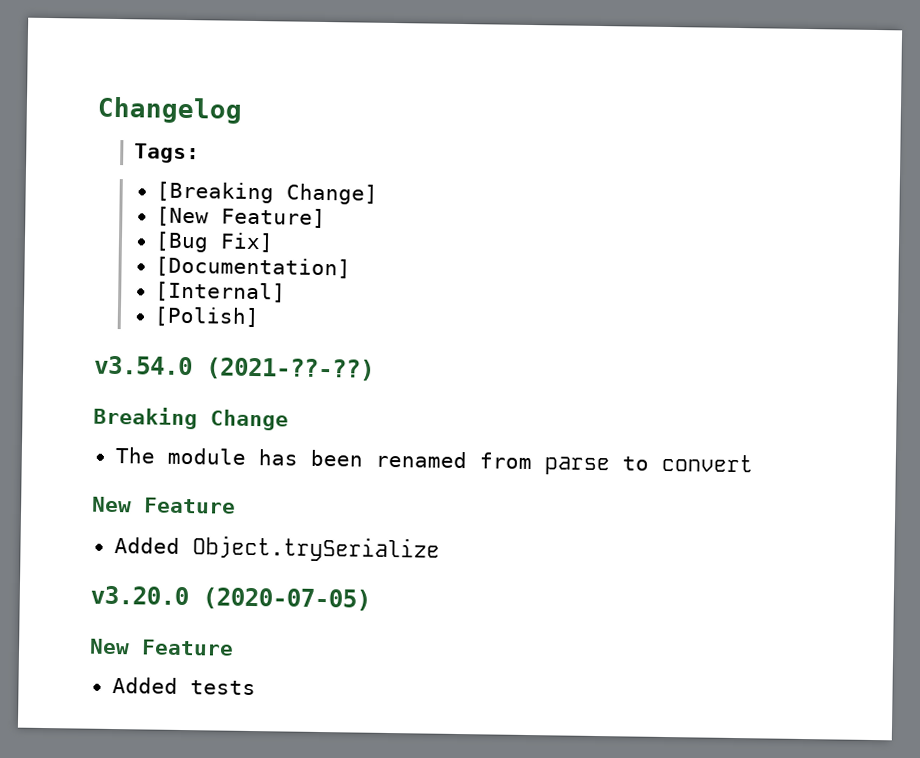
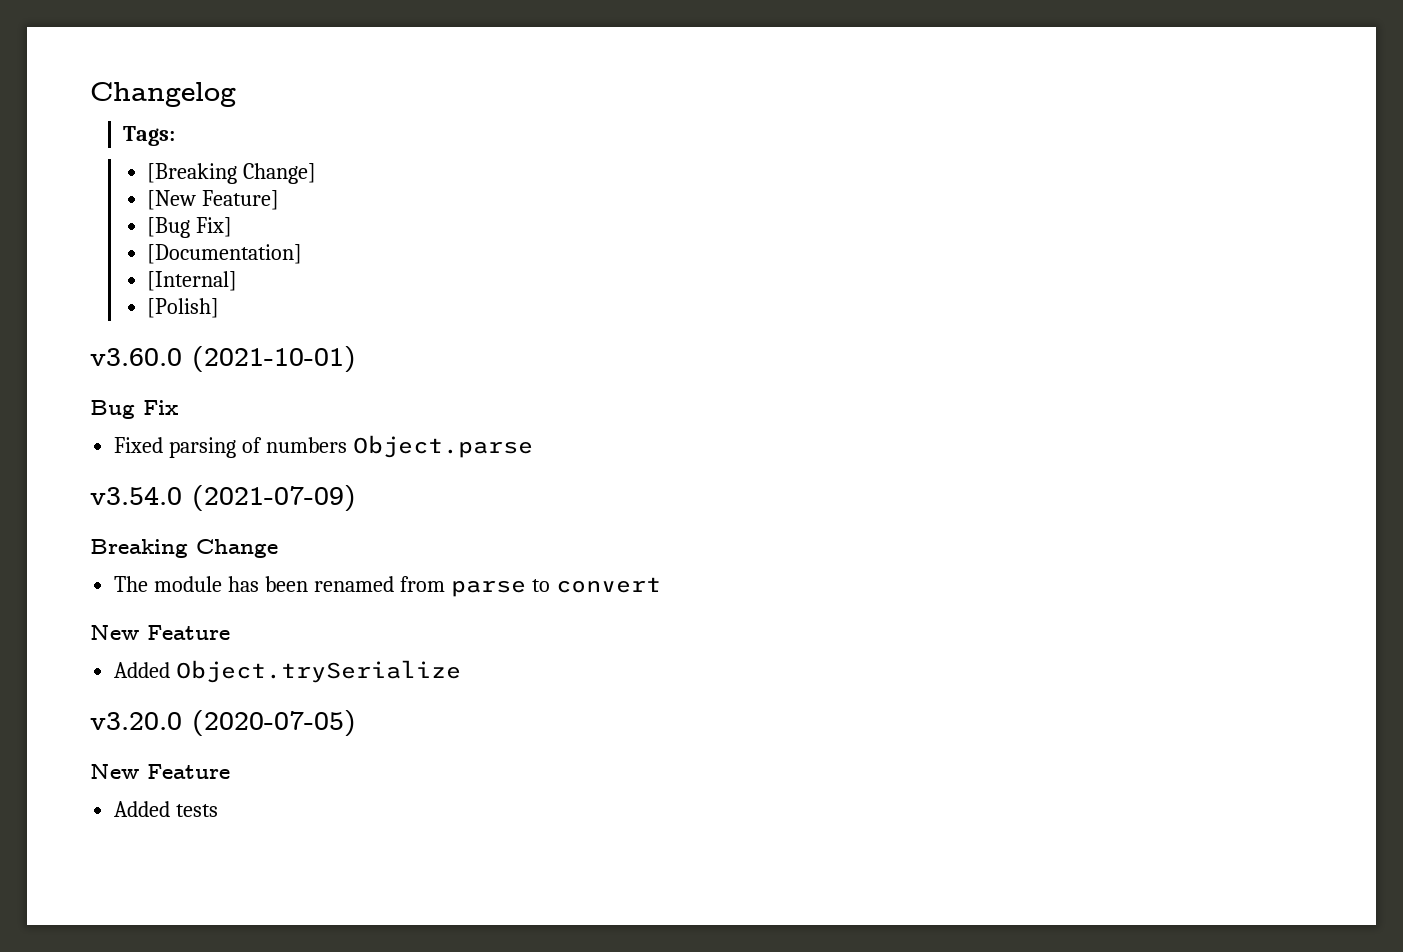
(261, 317) none -> [90,346,356,373] [90,400,178,419] [114,435,533,458] // v3.60.0 (2021-10-01) // Bug Fix // Fixed parsing of numbers Object.parse
[205,357,375,381] (2021-??-??) -> [192,485,356,512] (2021-07-09)

